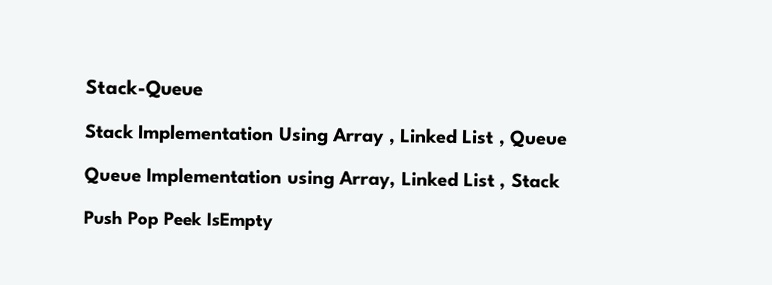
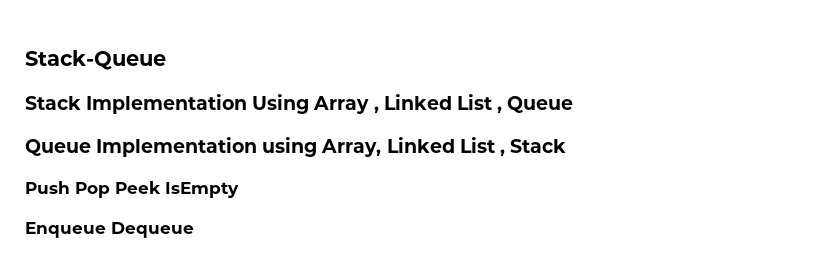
(274, 221) none -> [25,222,194,238] // Enqueue Dequeue

